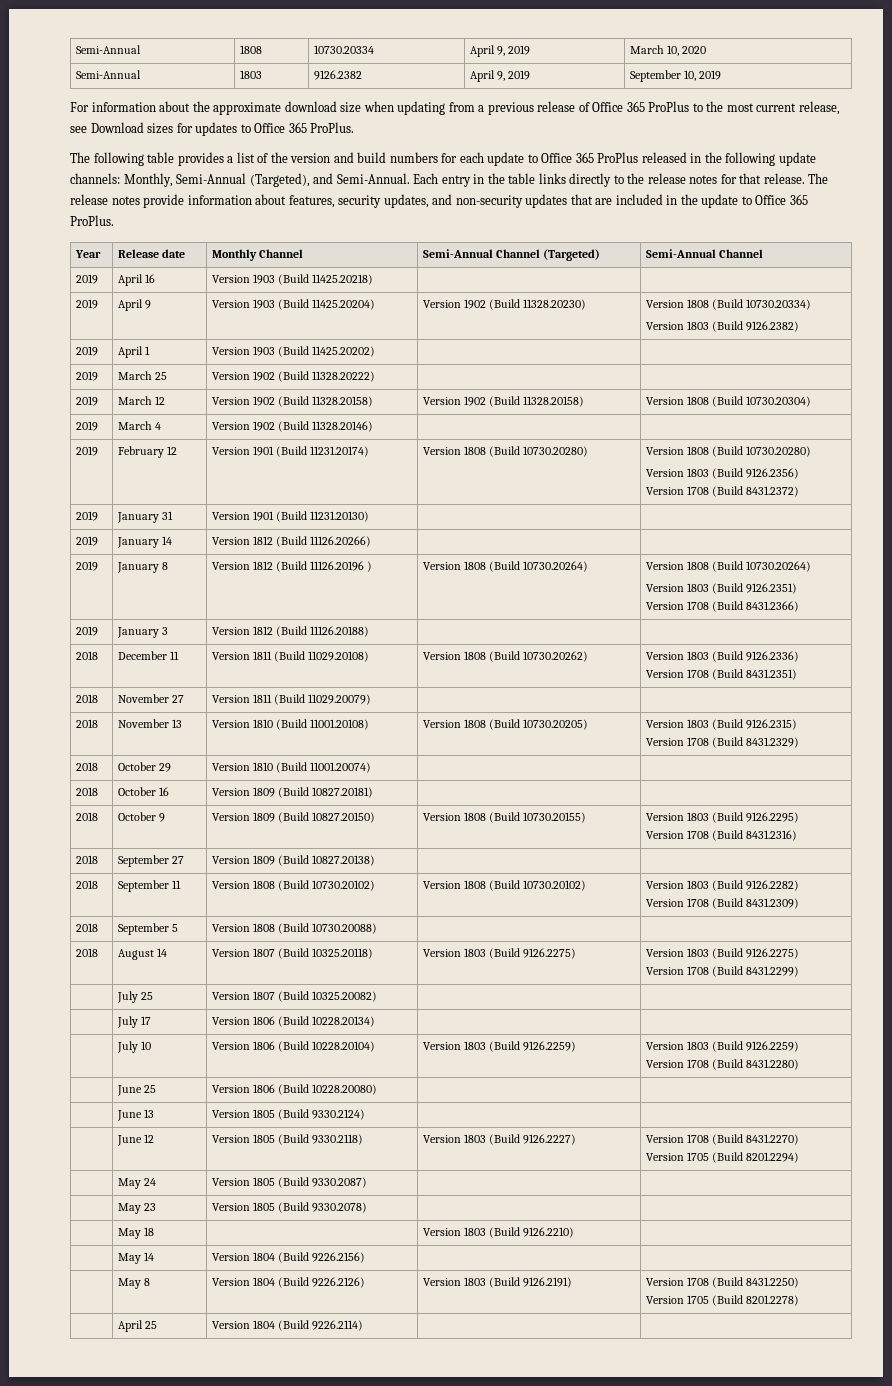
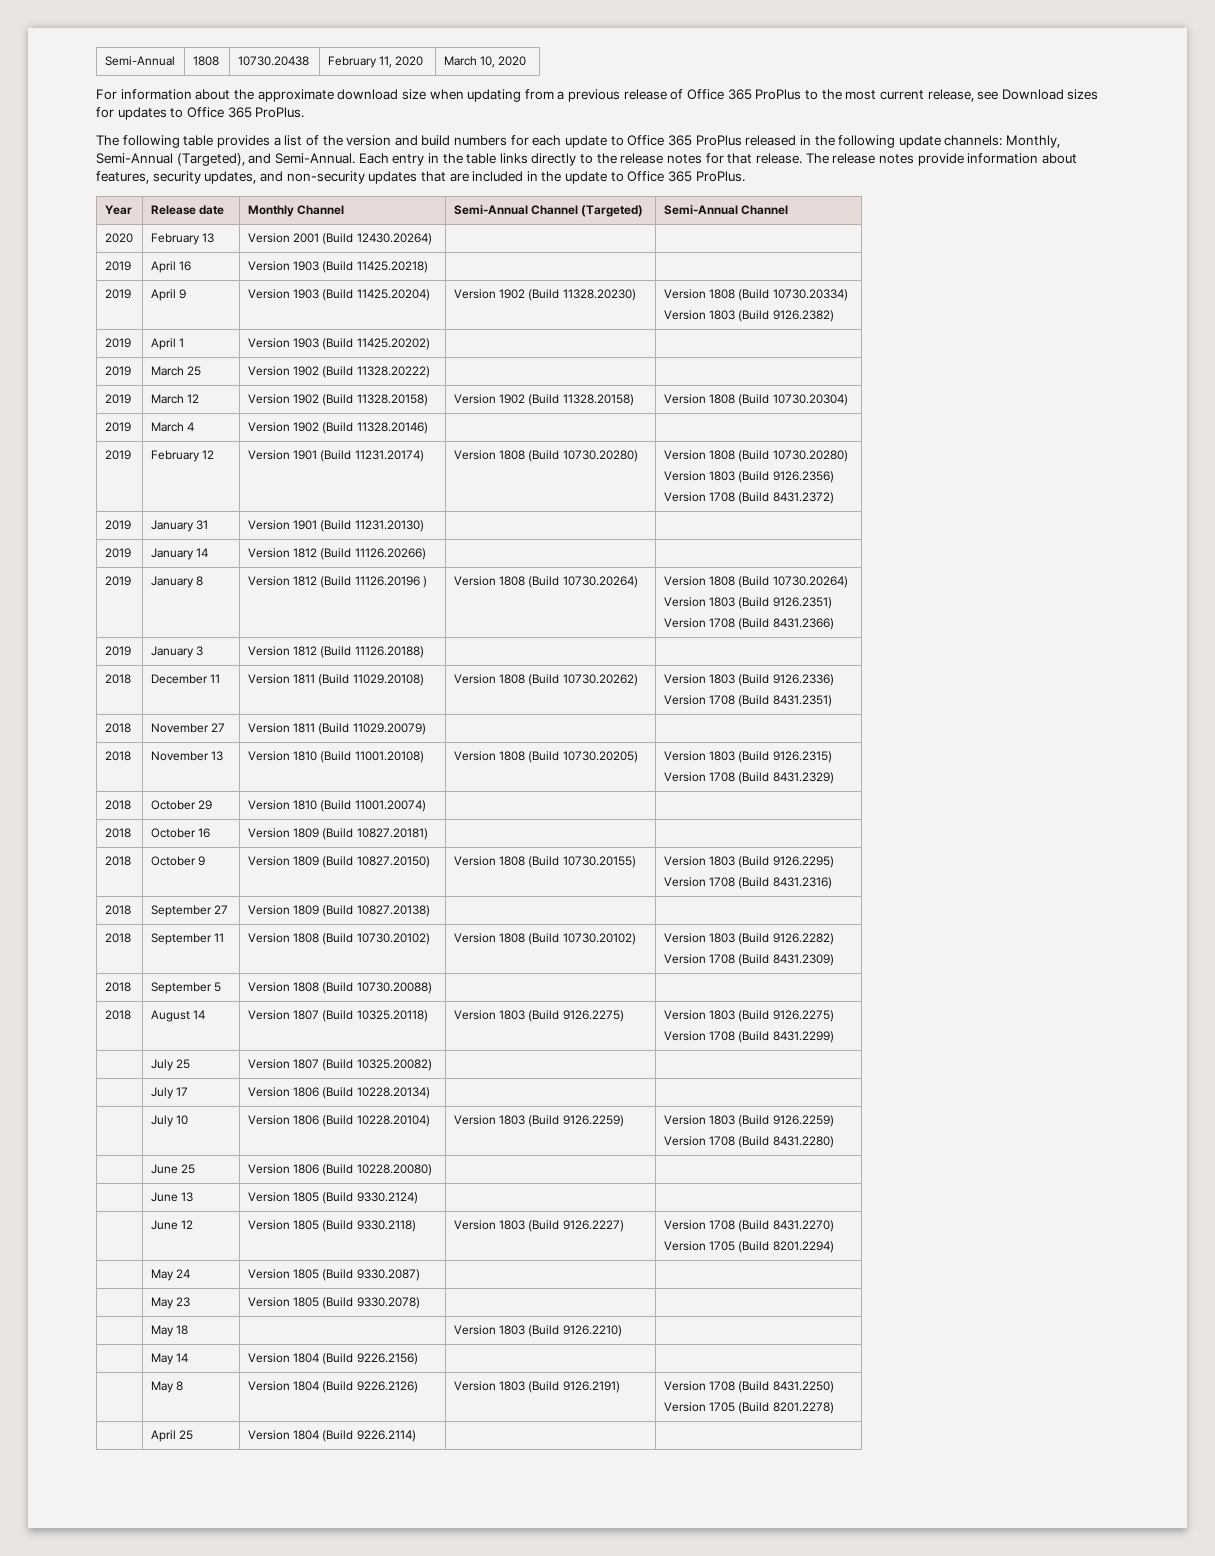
[313,45,374,54] [469,45,531,57] 10730.20334 | April 9, 2019 -> [237,56,309,66] [327,56,424,68] 10730.20438 | February 11, 2020
[75,70,141,79] [239,70,262,79] [313,70,362,80] [469,70,531,82] [629,70,722,82] // Semi-Annual | 1803 | 9126.2382 | April 9, 2019 | September 10, 2019 -> (527, 61) none
(763, 253) none -> [104,233,133,243] [150,233,215,245] [247,233,432,245] // 2020 | February 13 | Version 2001 (Build 12430.20264) | |

